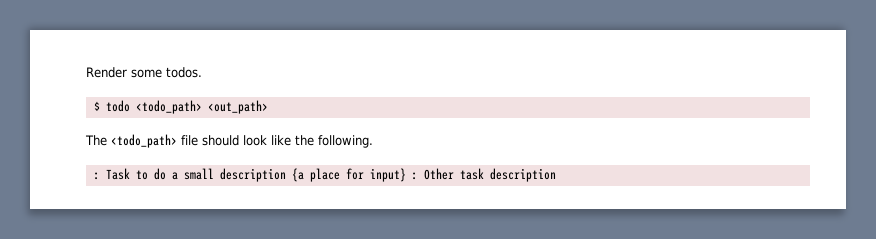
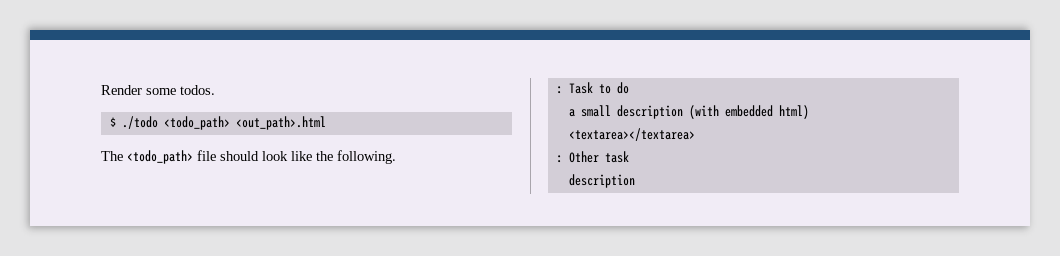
[105,100,268,114] todo <todo_path> <out_path> -> [121,116,326,130] ./todo <todo_path> <out_path>.html
(166, 174) none -> (629, 88) //
[291,168,406,182] {a place for input} -> [688,105,809,119] [568,128,695,141] (with embedded html) // <textarea></textarea> //
(484, 174) none -> (629, 157) //

